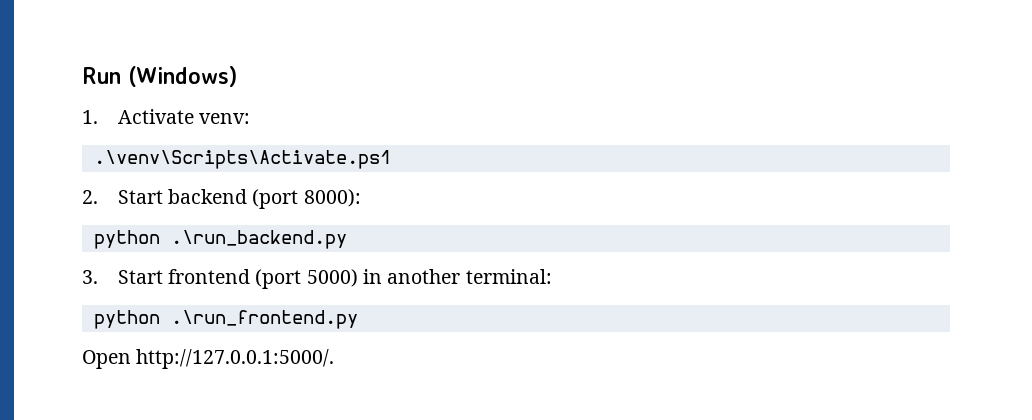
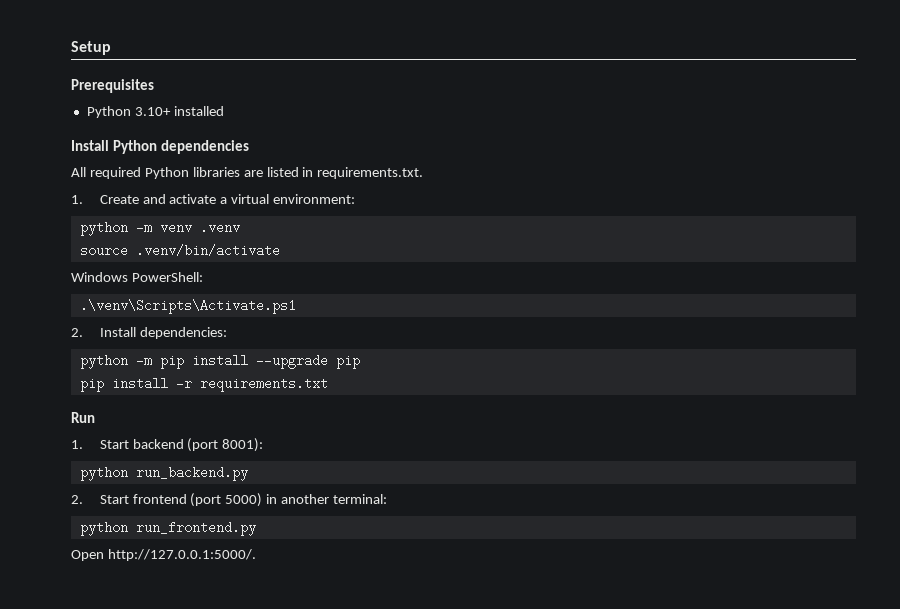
[82,66,237,87] [82,109,251,124] [93,150,391,169] [82,190,98,204] Run (Windows) // 1. Activate venv: // .\venv\Scripts\Activate.ps1 // 2. -> [71,41,111,55] [71,79,154,93] [86,106,224,118] [71,140,250,154] [71,167,424,179] [71,194,356,204] [79,221,240,236] [79,244,280,257] [71,272,203,282] [79,299,296,314] [71,327,227,339] [79,354,360,369] [79,377,328,392] [71,412,95,423] [71,440,83,449] Setup // Prerequisites // Python 3.10+ installed // Install Python dependencies // All required Python libraries are listed in requirements.txt. // 1. Create and activate a virtual environment: // python -m venv .venv // source .venv/bin/activate // Windows PowerShell: // .\venv\Scripts\Activate.ps1 // 2. Install dependencies: // python -m pip install --upgrade pip // pip install -r requirements.txt // Run // 1.
[303,189,361,207] [93,230,347,249] [82,270,98,284] 8000): // python .\run_backend.py // 3. -> [222,438,264,452] [79,466,248,481] [71,495,83,504] 8001): // python run_backend.py // 2.
[170,310,358,329] .\run_frontend.py -> [135,521,256,536] run_frontend.py

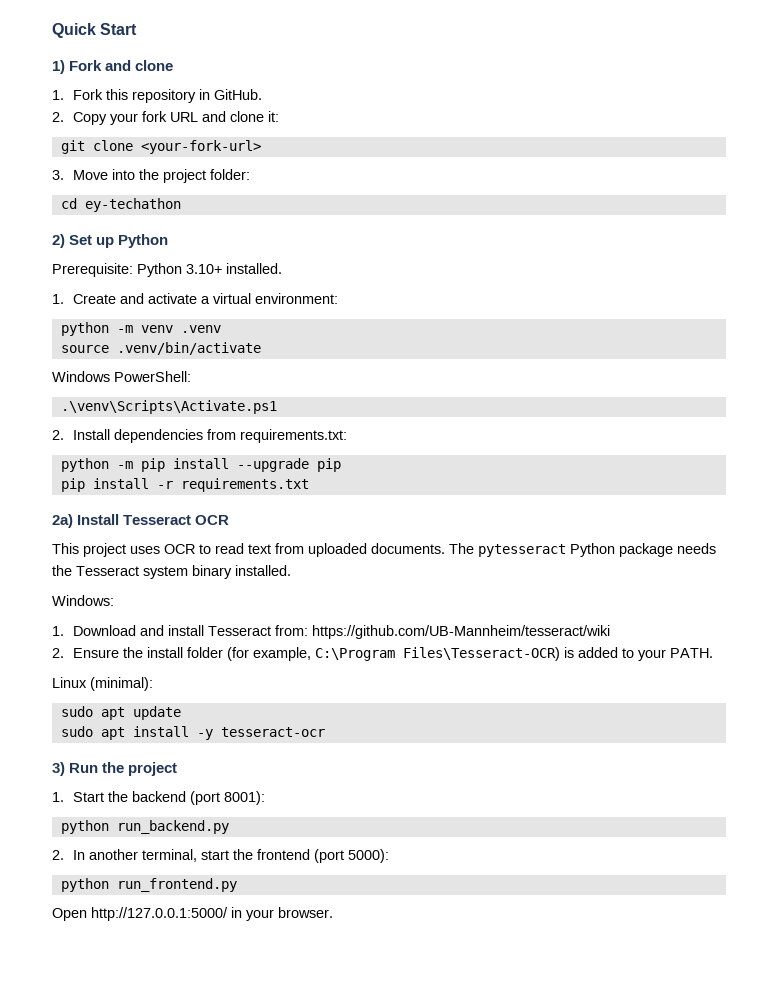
[71,41,111,55] [71,79,154,93] [86,106,224,118] [71,140,250,154] [71,167,424,179] Setup // Prerequisites // Python 3.10+ installed // Install Python dependencies // All required Python libraries are listed in requirements.txt. -> [52,23,138,38] [52,60,174,74] [52,89,263,103] [52,111,280,125] [60,140,261,154] [52,169,251,183] [60,198,181,212] [52,234,169,248] [52,263,282,277] Quick Start // 1) Fork and clone // 1. Fork this repository in GitHub. // 2. Copy your fork URL and clone it: // git clone <your-fork-url> // 3. Move into the project folder: // cd ey-techathon // 2) Set up Python // Prerequisite: Python 3.10+ installed.
[139,327,227,339] dependencies: -> [114,429,348,443] dependencies from requirements.txt:
(328, 384) none -> [52,514,230,528] [52,543,716,557] [52,565,291,579] [52,595,114,606] [52,625,611,639] [52,647,714,661] [52,677,153,691] [60,706,181,720] [60,726,325,740] [52,762,65,776] 2a) Install Tesseract OCR // This project uses OCR to read text from uploaded documents. The pytesseract Python package needs the Tesseract system binary installed. // Windows: // 1. Download and install Tesseract from: https://github.com/UB-Mannheim/tesseract/wiki // 2. Ensure the install folder (for example, C:\Program Files\Tesseract-OCR) is added to your PATH. // Linux (minimal): // sudo apt update // sudo apt install -y tesseract-ocr // 3)
(95, 417) none -> [102,762,178,776] the project
(129, 444) none -> [108,791,129,802] the
[99,493,388,507] Start frontend (port 5000) in another terminal: -> [73,849,390,863] In another terminal, start the frontend (port 5000):
[107,549,256,561] http://127.0.0.1:5000/. -> [91,907,333,921] http://127.0.0.1:5000/ in your browser.

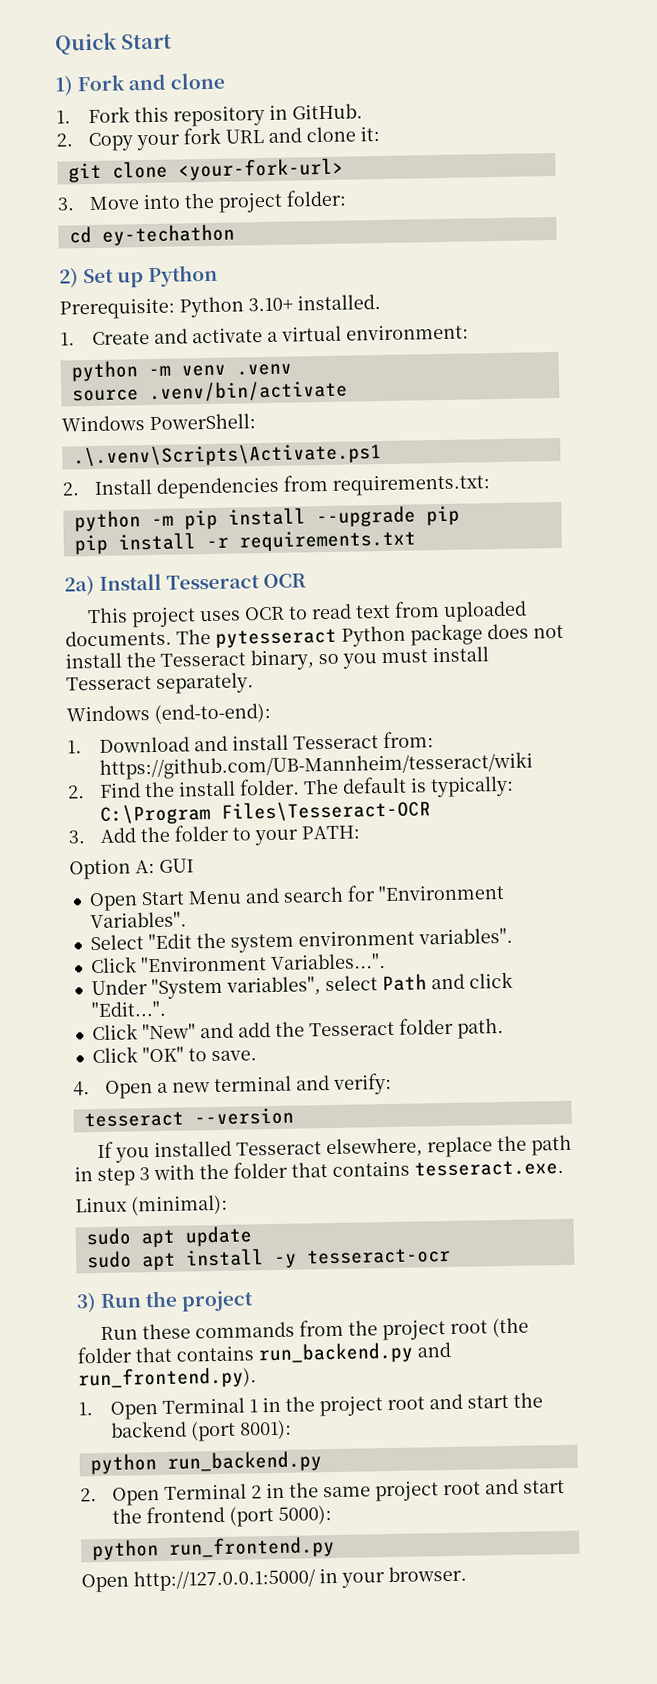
[60,400,277,414] .\venv\Scripts\Activate.ps1 -> [72,442,382,468] .\.venv\Scripts\Activate.ps1
[677,543,716,554] [52,565,291,579] [52,595,114,606] needs the Tesseract system binary installed. // Windows: -> [487,623,564,640] [65,646,489,671] [66,672,254,694] [66,702,271,724] does not install the Tesseract binary, so you must install Tesseract separately. // Windows (end-to-end):
[73,648,120,658] Ensure -> [99,782,142,798] Find
[187,647,714,661] folder (for example, C:\Program Files\Tesseract-OCR) is added to your PATH. -> [239,775,515,798] [100,799,432,825] [68,824,361,846] [69,858,194,880] [88,883,505,912] [89,911,187,929] [89,927,513,953] [89,953,386,974] [90,971,513,1000] [90,1000,166,1018] [91,1017,504,1041] [91,1046,257,1064] [73,1072,393,1099] [83,1107,294,1128] [97,1134,573,1163] [74,1159,564,1187] folder. The default is typically: C:\Program Files\Tesseract-OCR // 3. Add the folder to your PATH: // Option A: GUI // Open Start Menu and search for "Environment Variables". // Select "Edit the system environment variables". // Click "Environment Variables...". // Under "System variables", select Path and click "Edit...". // Click "New" and add the Tesseract folder path. // Click "OK" to save. // 4. Open a new terminal and verify: // tesseract --version // If you installed Tesseract elsewhere, replace the path in step 3 with the folder that contains tesseract.exe.
[52,792,105,802] 1. Start -> [100,1317,530,1341] [77,1341,451,1365] [78,1366,257,1390] [78,1393,510,1420] Run these commands from the project root (the folder that contains run_backend.py and run_frontend.py). // 1. Open Terminal 1 in the project root and start
[73,849,198,862] In another terminal, -> [112,1478,520,1506] Open Terminal 2 in the same project root and

